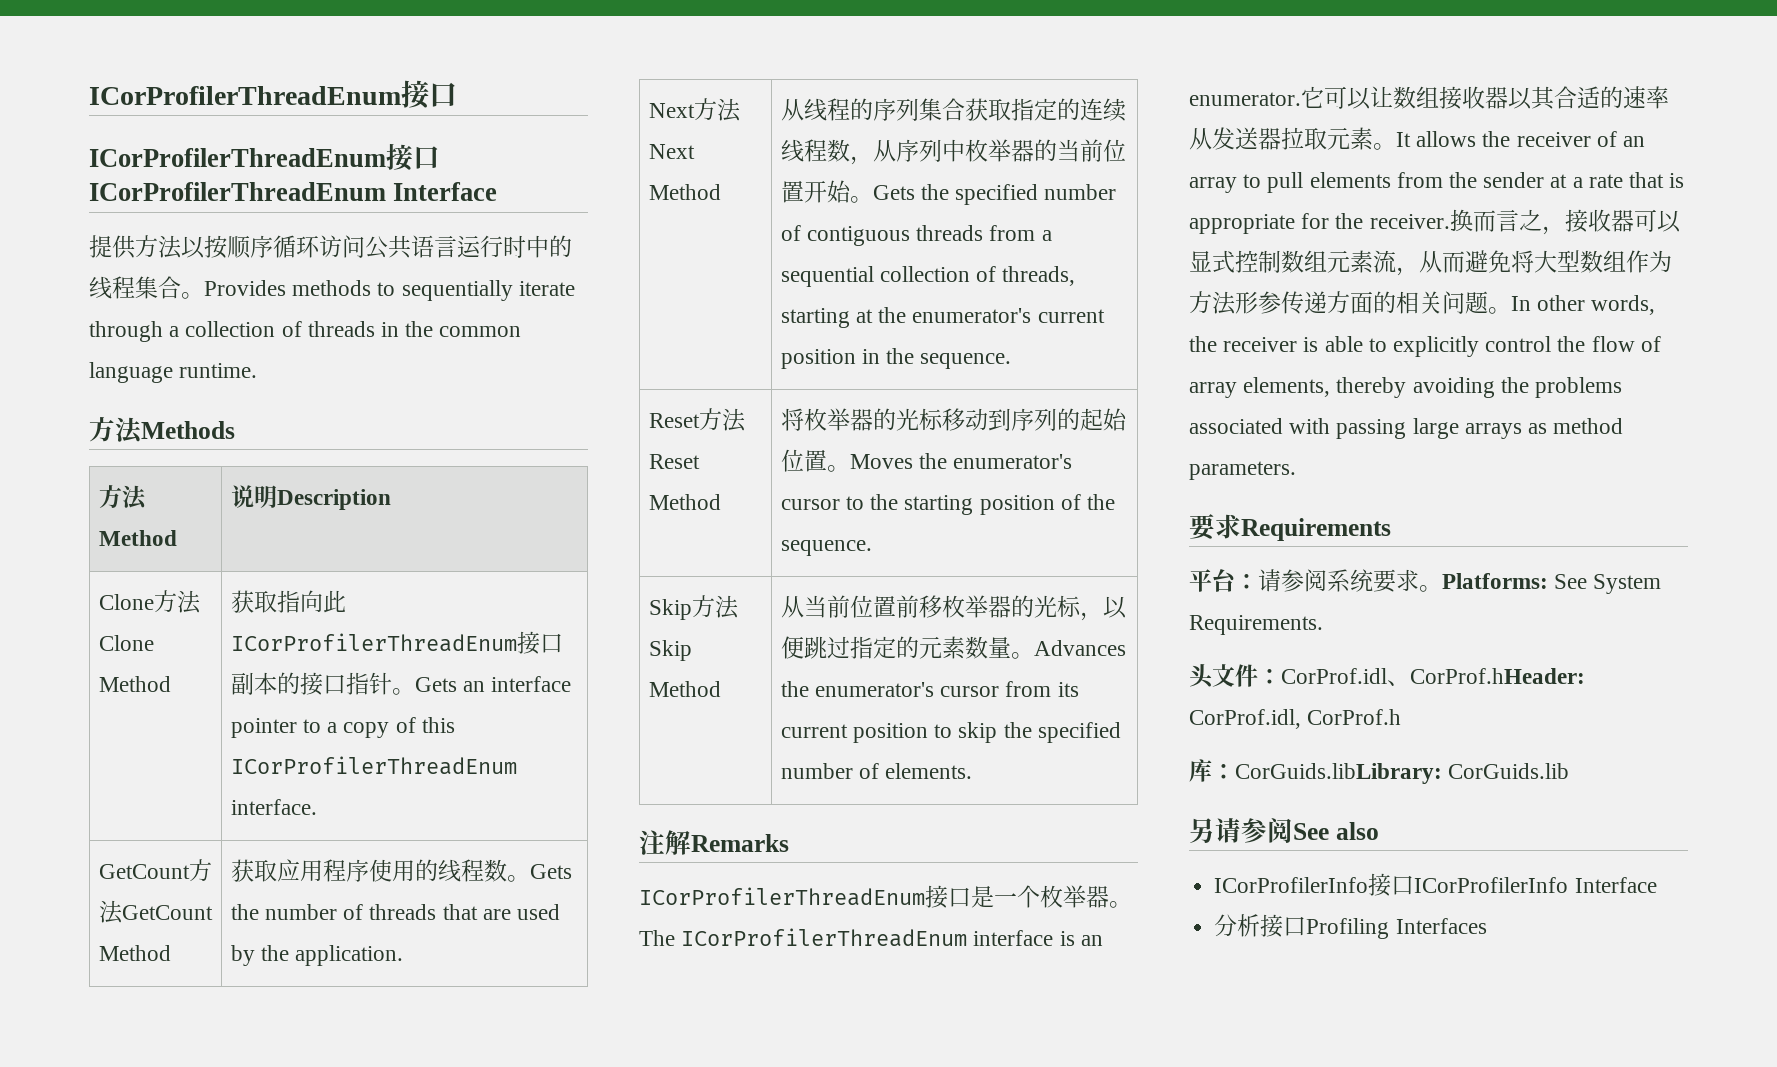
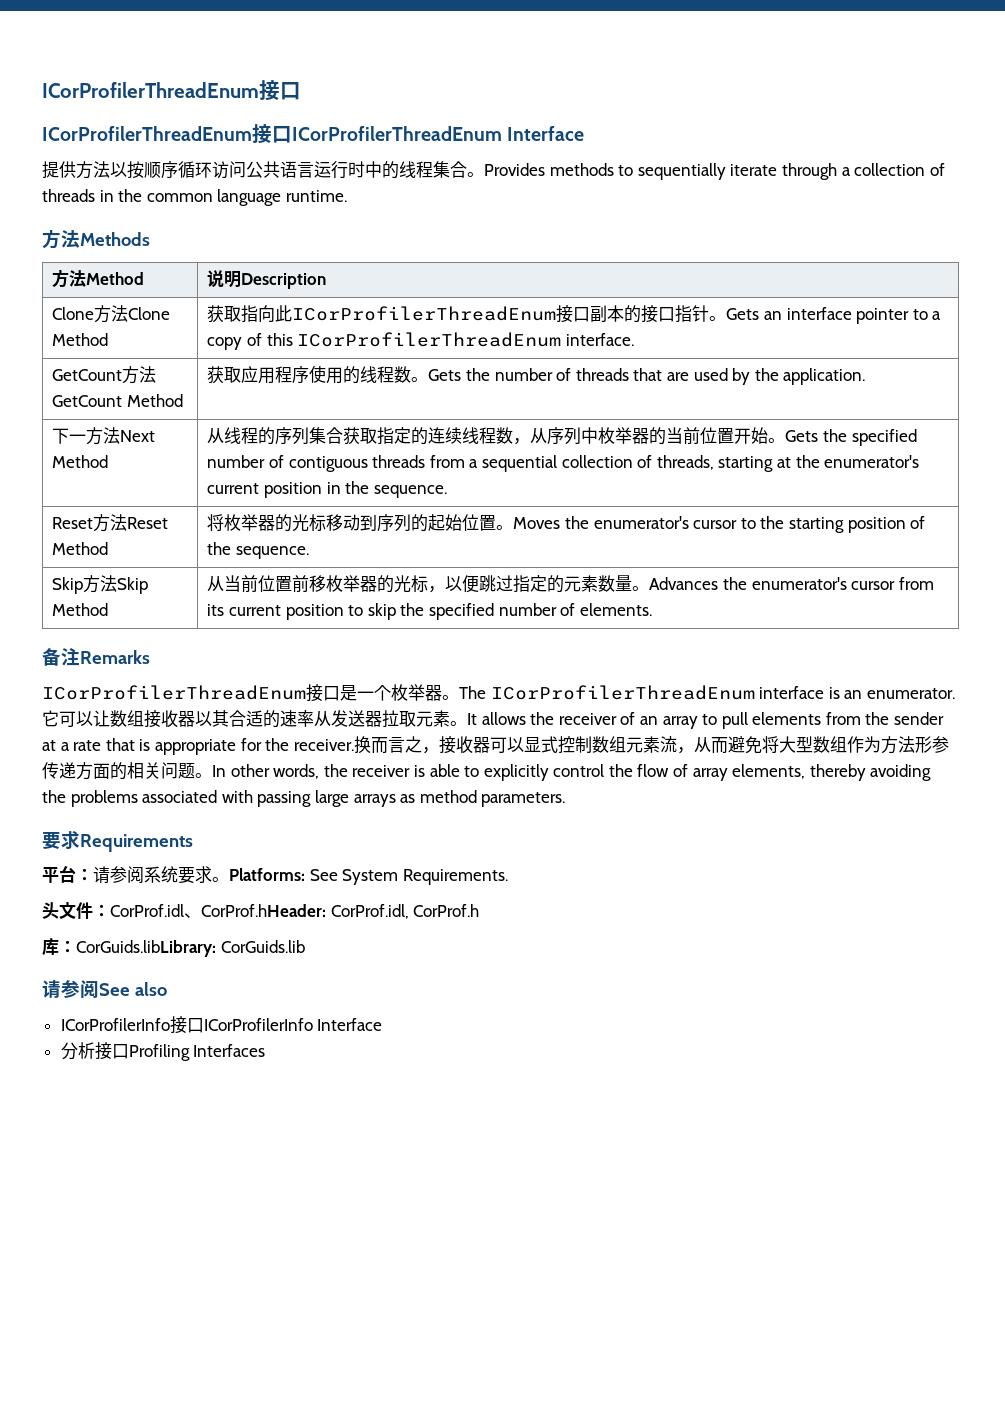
[648,103,695,118] Next -> [52,428,87,444] 下一
[639,830,691,855] 注解 -> [42,648,80,666] 备注
[1189,818,1215,843] 另 -> (305, 946) none

